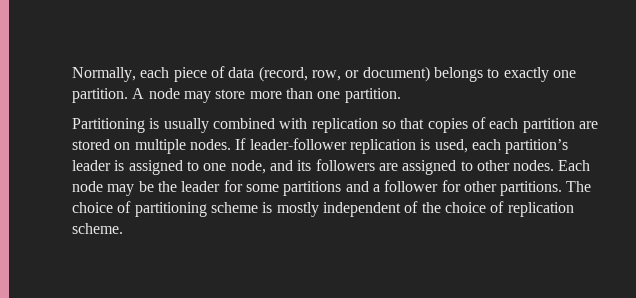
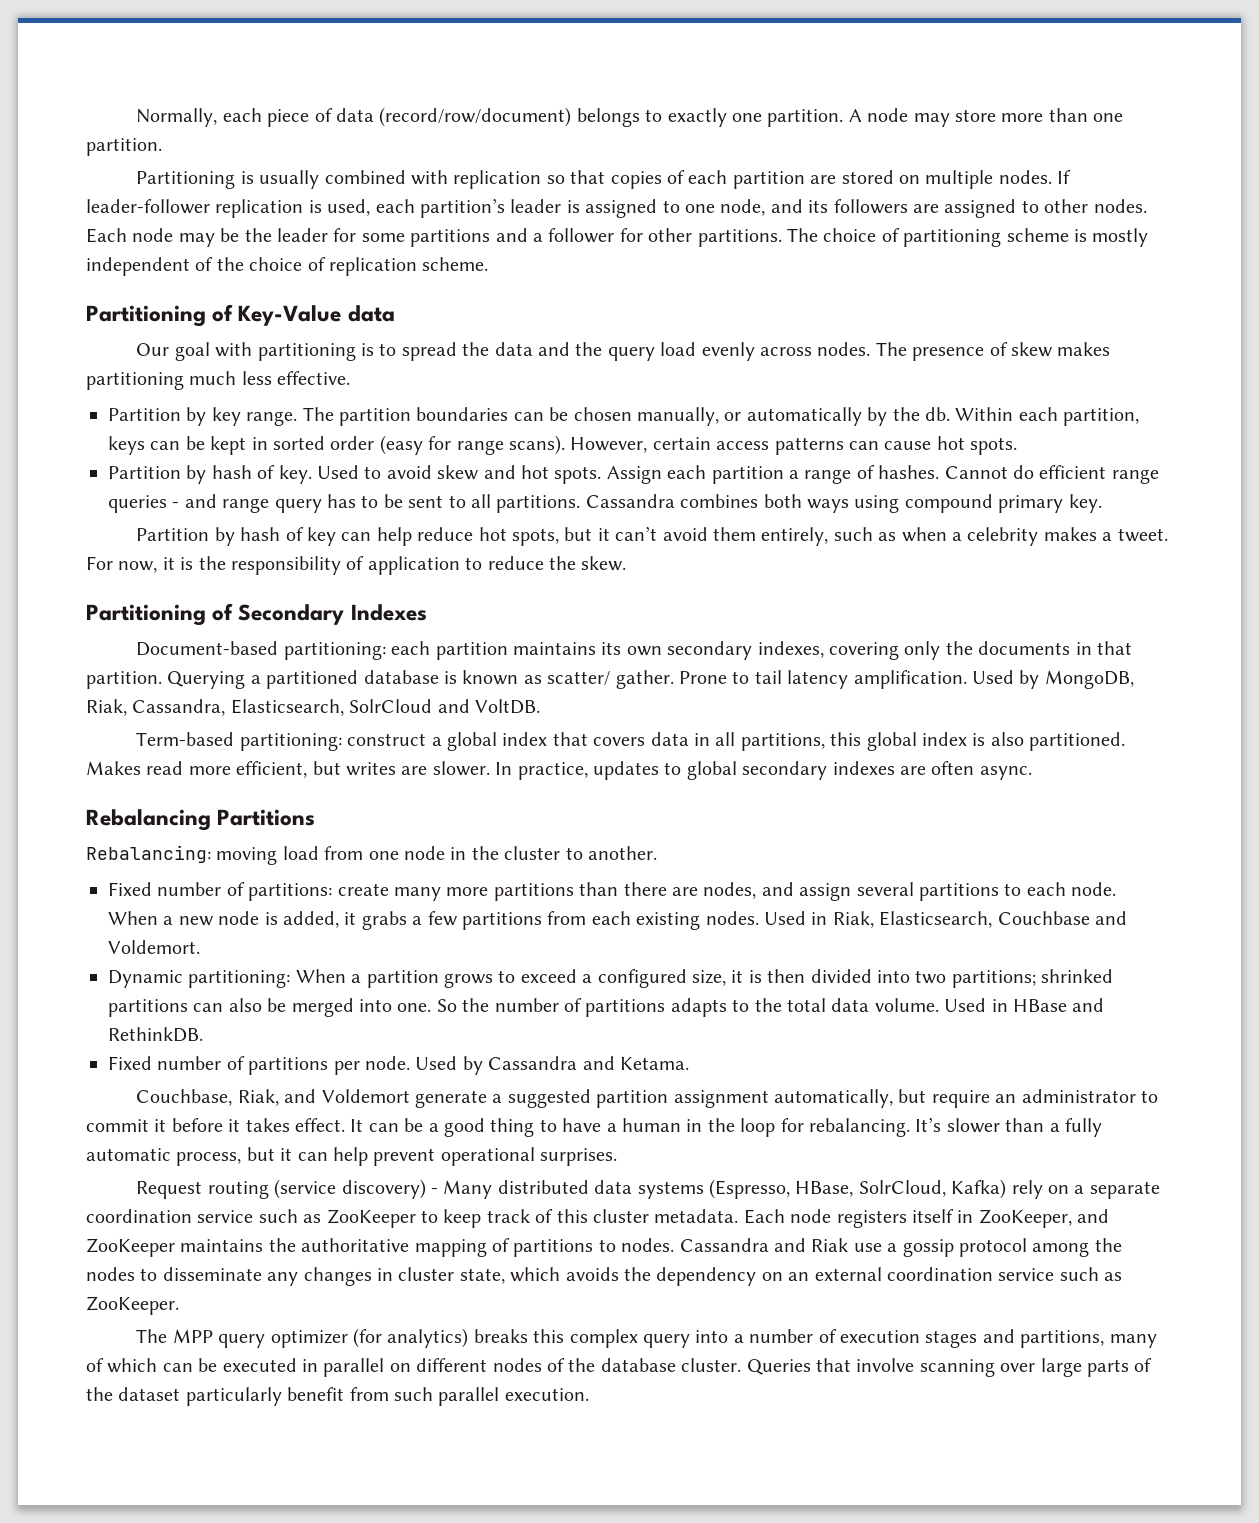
[258,66,430,82] (record, row, or document) -> [379,107,572,127] (record/row/document)
(123, 228) none -> [86,304,395,327] [136,342,1111,361] [86,371,351,390] [108,407,1140,426] [108,435,1018,455] [108,465,1159,484] [108,494,1102,513] [136,526,1168,546] [86,556,627,575] [86,603,427,626] [136,641,1132,660] [86,670,1134,689] [86,699,540,716] [136,732,1126,751] [86,761,1032,780] [86,809,316,831] [86,845,657,865] [108,882,1117,901] [108,911,1127,930] [108,940,200,954] [108,969,1114,988] [108,998,1105,1017] [108,1027,203,1042] [108,1056,689,1075] [136,1089,1158,1108] [86,1117,1102,1137] [86,1147,618,1166] [136,1179,1160,1199] [86,1209,1110,1228] [86,1238,1122,1257] [86,1267,1123,1286] [86,1296,179,1315] [136,1328,1157,1348] [86,1358,1153,1377] [86,1387,589,1406] // Partitioning of Key-Value data // Our goal with partitioning is to spread the data and the query load evenly across nodes. The presence of skew makes partitioning much less effective. // Partition by key range. The partition boundaries can be chosen manually, or automatically by the db. Within each partition, keys can be kept in sorted order (easy for range scans). However, certain access patterns can cause hot spots. // Partition by hash of key. Used to avoid skew and hot spots. Assign each partition a range of hashes. Cannot do efficient range queries - and range query has to be sent to all partitions. Cassandra combines both ways using compound primary key. // Partition by hash of key can help reduce hot spots, but it can’t avoid them entirely, such as when a celebrity makes a tweet. For now, it is the responsibility of application to reduce the skew. // Partitioning of Secondary Indexes // Document-based partitioning: each partition maintains its own secondary indexes, covering only the documents in that partition. Querying a partitioned database is known as scatter/ gather. Prone to tail latency amplification. Used by MongoDB, Riak, Cassandra, Elasticsearch, SolrCloud and VoltDB. // Term-based partitioning: construct a global index that covers data in all partitions, this global index is also partitioned. Makes read more efficient, but writes are slower. In practice, updates to global secondary indexes are often async. // Rebalancing Partitions // Rebalancing: moving load from one node in the cluster to another. // Fixed number of partitions: create many more partitions than there are nodes, and assign several partitions to each node. When a new node is added, it grabs a few partitions from each existing nodes. Used in Riak, Elasticsearch, Couchbase and Voldemort. // Dynamic partitioning: When a partition grows to exceed a configured size, it is then divided into two partitions; shrinked partitions can also be merged into one. So the number of partitions adapts to the total data volume. Used in HBase and RethinkDB. // Fixed number of partitions per node. Used by Cassandra and Ketama. // Couchbase, Riak, and Voldemort generate a suggested partition assignment automatically, but require an administrator to commit it before it takes effect. It can be a good thing to have a human in the loop for rebalancing. It’s slower than a fully automatic process, but it can help prevent operational surprises. // Request routing (service discovery) - Many distributed data systems (Espresso, HBase, SolrCloud, Kafka) rely on a separate coordination service such as ZooKeeper to keep track of this cluster metadata. Each node registers itself in ZooKeeper, and ZooKeeper maintains the authoritative mapping of partitions to nodes. Cassandra and Riak use a gossip protocol among the nodes to disseminate any changes in cluster state, which avoids the dependency on an external coordination service such as ZooKeeper. // The MPP query optimizer (for analytics) breaks this complex query into a number of execution stages and partitions, many of which can be executed in parallel on different nodes of the database cluster. Queries that involve scanning over large parts of the dataset particularly benefit from such parallel execution.

